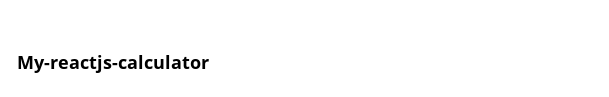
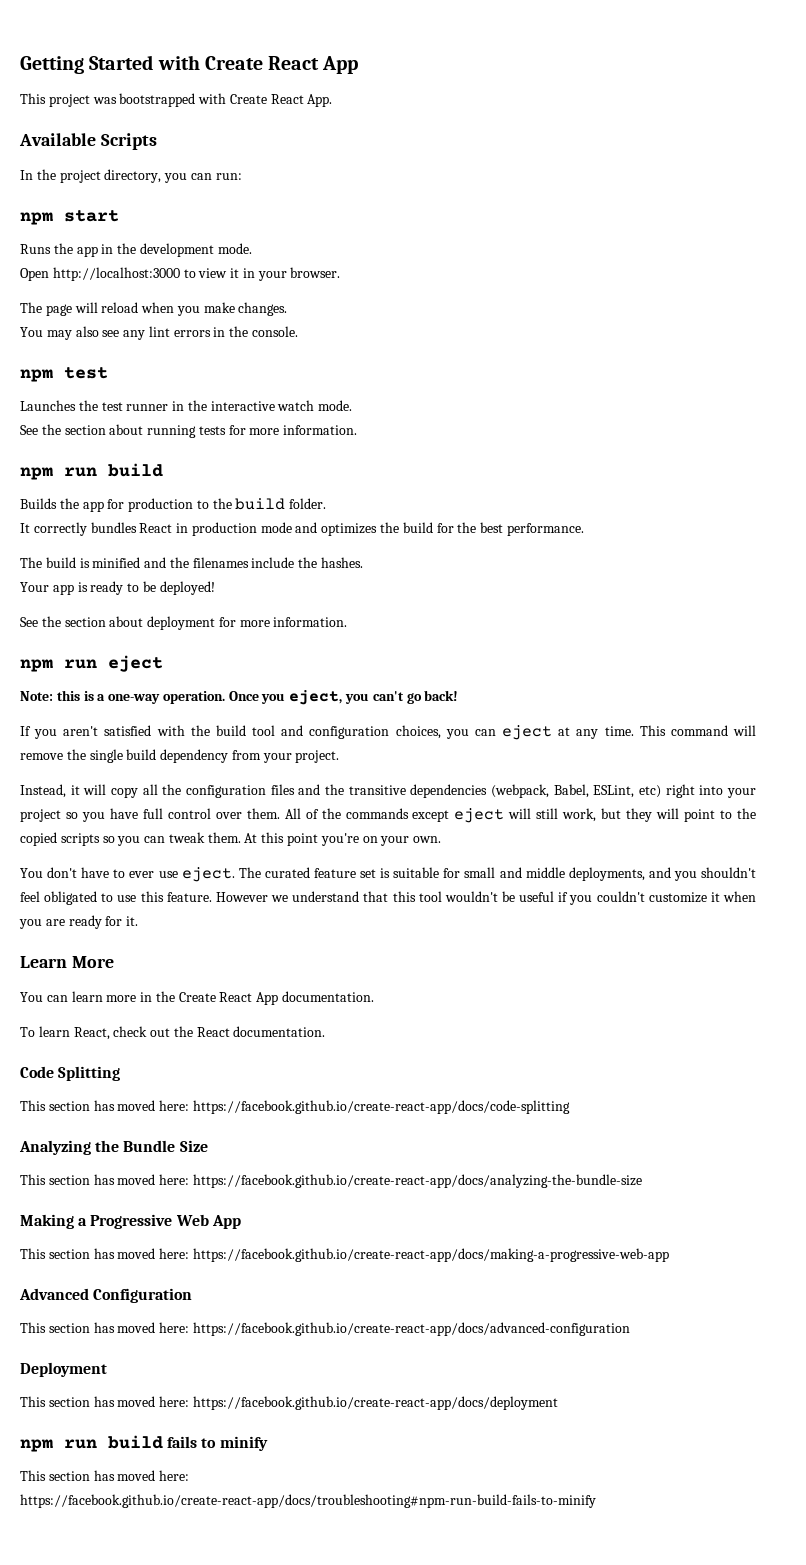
[17,55,209,73] My-reactjs-calculator -> [20,55,359,74] [20,93,333,107] [19,133,157,150] [20,169,242,183] [20,210,119,225] [20,243,252,257] [20,267,341,281] [20,302,288,316] [20,326,299,340] [20,367,108,382] [20,400,353,411] [20,424,358,438] [20,463,163,480] [20,498,327,512] [20,522,584,536] [20,557,364,568] [20,581,215,595] [20,616,348,630] [20,655,163,672] [20,690,459,705] [20,725,756,740] [20,749,340,763] [20,784,756,798] [20,808,757,823] [20,832,442,846] [20,867,757,882] [20,891,756,905] [19,915,139,929] [20,956,114,968] [20,991,375,1005] [20,1026,326,1040] [20,1066,121,1081] [20,1100,570,1114] [19,1140,208,1155] [20,1174,642,1188] [20,1214,241,1229] [20,1248,669,1262] [19,1288,193,1303] [20,1322,630,1336] [20,1362,107,1377] [20,1396,558,1410] [20,1435,268,1452] [20,1470,190,1481] [20,1494,596,1508] Getting Started with Create React App // This project was bootstrapped with Create React App. // Available Scripts // In the project directory, you can run: // npm start // Runs the app in the development mode. // Open http://localhost:3000 to view it in your browser. // The page will reload when you make changes. // You may also see any lint errors in the console. // npm test // Launches the test runner in the interactive watch mode. // See the section about running tests for more information. // npm run build // Builds the app for production to the build folder. // It correctly bundles React in production mode and optimizes the build for the best performance. // The build is minified and the filenames include the hashes. // Your app is ready to be deployed! // See the section about deployment for more information. // npm run eject // Note: this is a one-way operation. Once you eject, you can't go back! // If you aren't satisfied with the build tool and configuration choices, you can eject at any time. This command will remove the single build dependency from your project. // Instead, it will copy all the configuration files and the transitive dependencies (webpack, Babel, ESLint, etc) right into your project so you have full control over them. All of the commands except eject will still work, but they will point to the copied scripts so you can tweak them. At this point you're on your own. // You don't have to ever use eject. The curated feature set is suitable for small and middle deployments, and you shouldn't feel obligated to use this feature. However we understand that this tool wouldn't be useful if you couldn't customize it when you are ready for it. // Learn More // You can learn more in the Create React App documentation. // To learn React, check out the React documentation. // Code Splitting // This section has moved here: https://facebook.github.io/create-react-app/docs/code-splitting // Analyzing the Bundle Size // This section has moved here: https://facebook.github.io/create-react-app/docs/analyzing-the-bundle-size // Making a Progressive Web App // This section has moved here: https://facebook.github.io/create-react-app/docs/making-a-progressive-web-app // Advanced Configuration // This section has moved here: https://facebook.github.io/create-react-app/docs/advanced-configuration // Deployment // This section has moved here: https://facebook.github.io/create-react-app/docs/deployment // npm run build fails to minify // This section has moved here: https://facebook.github.io/create-react-app/docs/troubleshooting#npm-run-build-fails-to-minify

